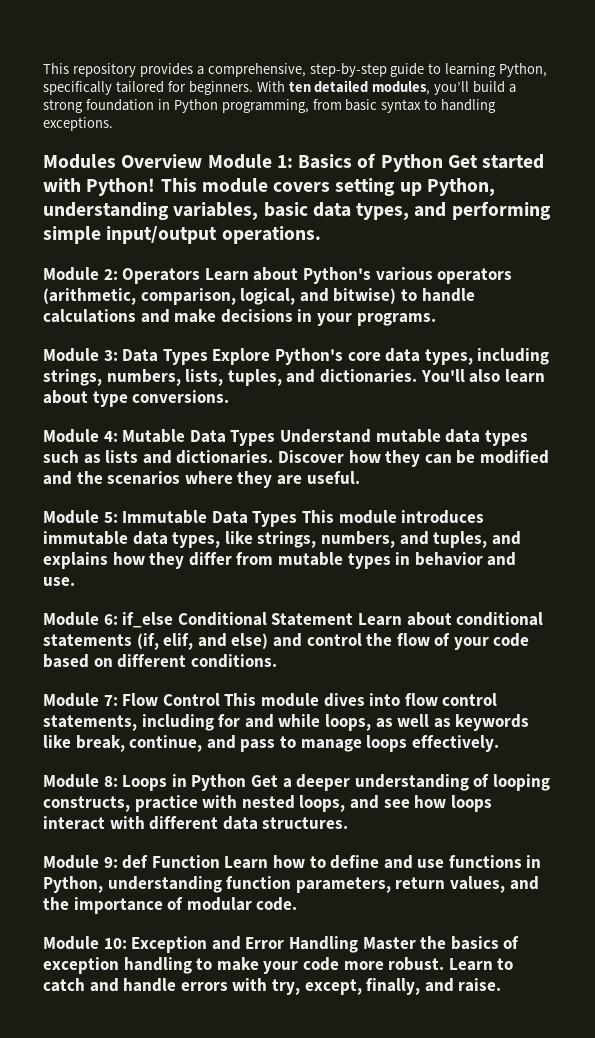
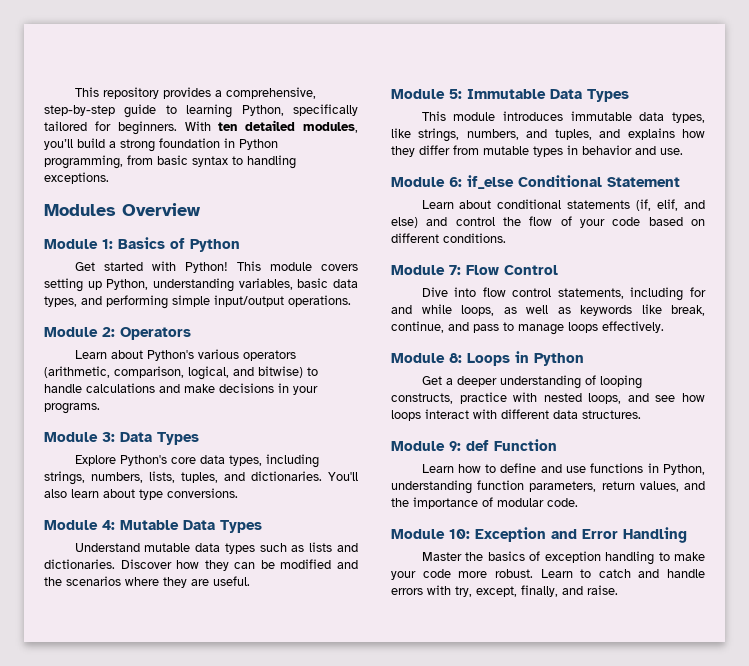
(203, 161) none -> (201, 209) //
(443, 163) none -> (240, 245) //
(201, 276) none -> (191, 333) //
(208, 357) none -> (199, 438) //
(276, 438) none -> (262, 526) //
(298, 519) none -> (629, 95) //
(354, 619) none -> (680, 182) //
[224,693,365,707] This module dives -> [421,287,448,297] // Dive
(247, 782) none -> (584, 359) //
(220, 861) none -> (557, 445) //
(358, 944) none -> (687, 535) //

